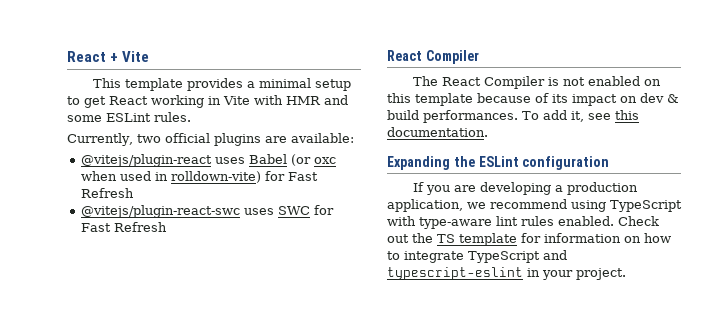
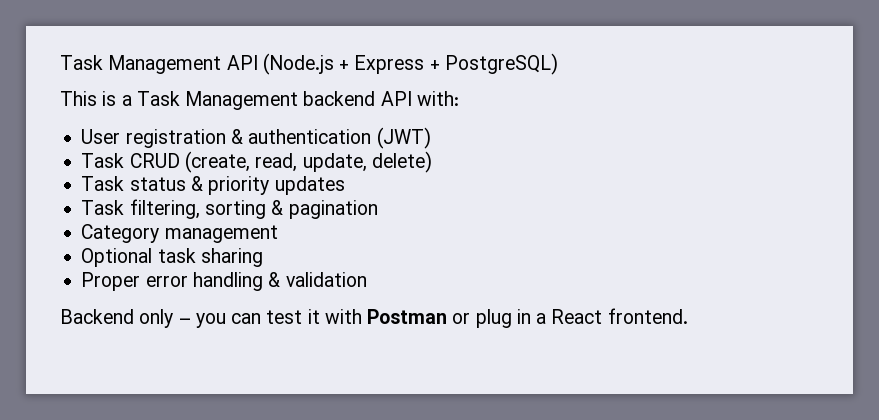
[67,51,150,62] [92,78,351,91] [67,95,348,108] [67,112,191,122] [67,133,354,146] [80,154,336,167] [80,171,318,183] [80,188,134,198] [80,205,334,218] [80,222,167,232] [387,50,479,64] [412,76,661,89] [387,93,679,106] [387,110,639,123] [387,127,488,137] [387,156,610,170] [412,182,638,195] [387,199,682,212] [387,216,659,229] [387,233,671,246] [387,250,567,263] [387,267,626,280] React + Vite // This template provides a minimal setup to get React working in Vite with HMR and some ESLint rules. // Currently, two official plugins are available: // @vitejs/plugin-react uses Babel (or oxc when used in rolldown-vite) for Fast Refresh // @vitejs/plugin-react-swc uses SWC for Fast Refresh // React Compiler // The React Compiler is not enabled on this template because of its impact on dev & build performances. To add it, see this documentation. // Expanding the ESLint configuration // If you are developing a production application, we recommend using TypeScript with type-aware lint rules enabled. Check out the TS template for information on how to integrate TypeScript and typescript-eslint in your project. -> [60,53,558,75] [60,91,459,110] [81,127,431,149] [81,151,432,173] [81,176,345,195] [81,199,378,219] [81,224,278,243] [81,248,263,267] [81,272,367,291] [60,308,688,328] Task Management API (Node.js + Express + PostgreSQL) // This is a Task Management backend API with: // User registration & authentication (JWT) // Task CRUD (create, read, update, delete) // Task status & priority updates // Task filtering, sorting & pagination // Category management // Optional task sharing // Proper error handling & validation // Backend only – you can test it with Postman or plug in a React frontend.

